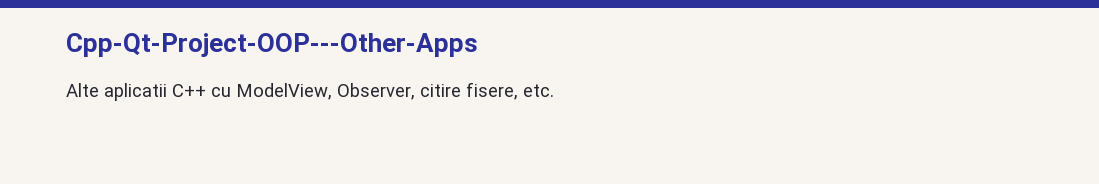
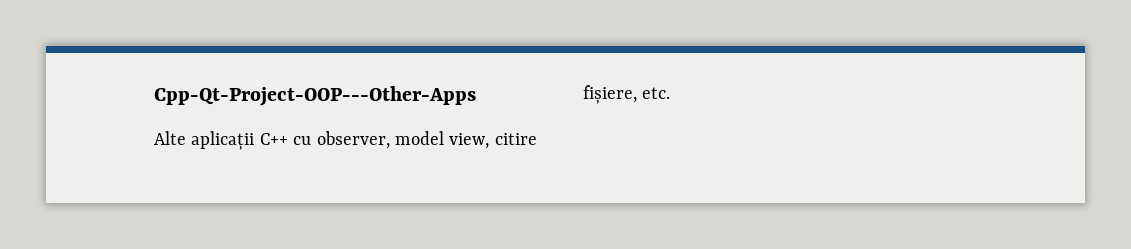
[104,83,167,101] aplicatii -> [191,131,255,150] aplicații
[236,82,518,100] ModelView, Observer, citire fisere, -> [316,131,537,149] [583,85,637,104] observer, model view, citire fișiere,

